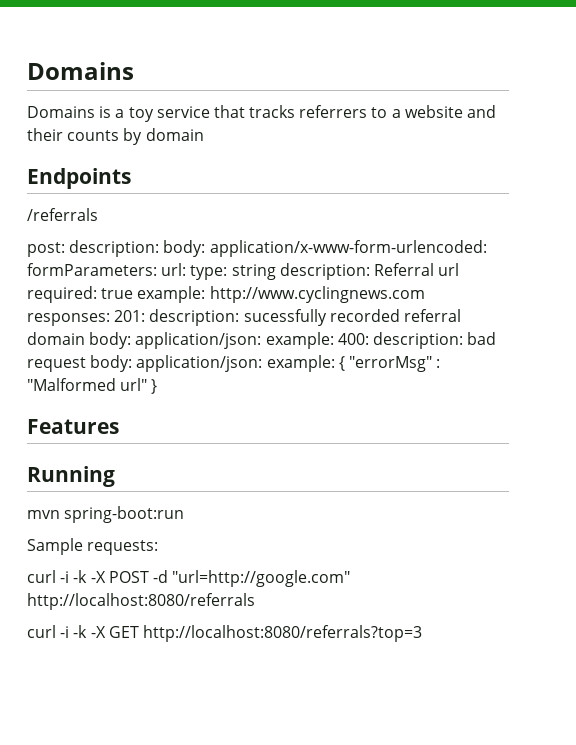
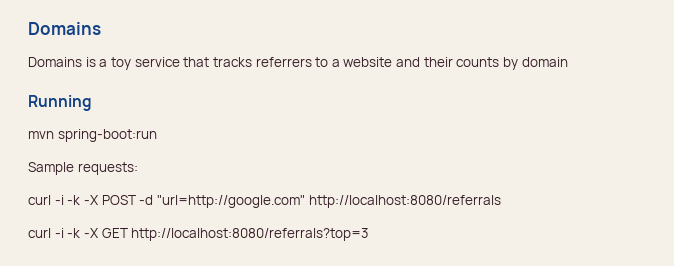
[27,168,131,189] [27,208,98,221] [27,240,487,257] [27,263,460,280] [27,286,425,303] [27,309,461,326] [27,332,497,349] [27,355,441,372] [27,378,158,394] [27,419,119,434] // Endpoints // /referrals // post: description: body: application/x-www-form-urlencoded: formParameters: url: type: string description: Referral url required: true example: http://www.cyclingnews.com responses: 201: description: sucessfully recorded referral domain body: application/json: example: 400: description: bad request body: application/json: example: { "errorMsg" : "Malformed url" } // Features -> (568, 62) none

